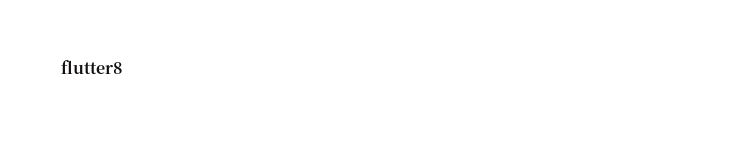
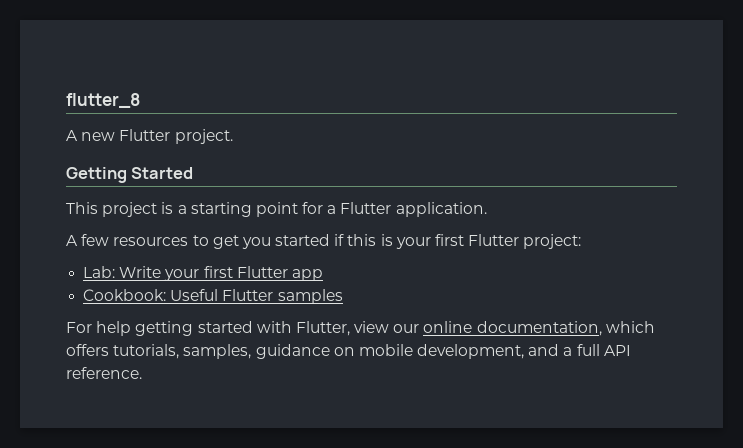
[61,60,123,74] flutter8 -> [66,93,140,108] [66,129,233,144] [66,167,194,183] [66,202,487,217] [66,234,582,249] [83,266,323,281] [83,289,343,304] [66,321,655,336] [66,344,631,359] [66,367,142,379] flutter_8 // A new Flutter project. // Getting Started // This project is a starting point for a Flutter application. // A few resources to get you started if this is your first Flutter project: // Lab: Write your first Flutter app // Cookbook: Useful Flutter samples // For help getting started with Flutter, view our online documentation, which offers tutorials, samples, guidance on mobile development, and a full API reference.

